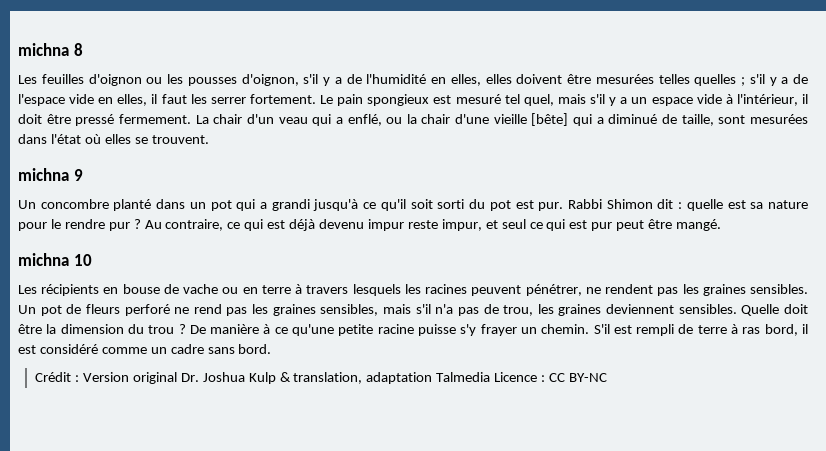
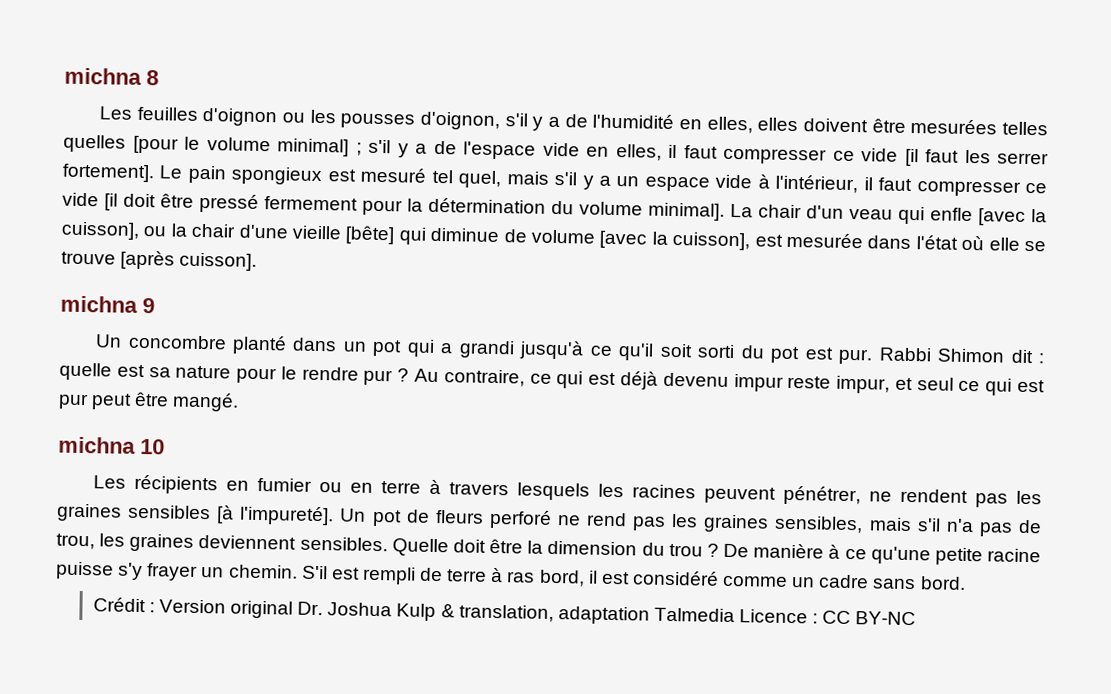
(737, 80) none -> [132,135,349,157] [pour le volume minimal]
(187, 99) none -> [723,147,959,167] compresser ce vide [il faut
[249,94,316,104] fortement. -> [62,163,155,183] fortement].
[18,114,191,126] doit être pressé fermement. -> [878,177,1048,197] [62,192,725,221] faut compresser ce vide [il doit être pressé fermement pour la détermination du volume minimal].
[335,114,382,126] a enflé, -> [930,207,1047,226] [61,221,140,240] enfle [avec la cuisson],
[596,114,809,126] [18,134,209,144] a diminué de taille, sont mesurées dans l'état où elles se trouvent. -> [430,227,1046,252] [61,250,258,271] diminue de volume [avec la cuisson], est mesurée dans l'état où elle se trouve [après cuisson].
[122,284,219,294] bouse de vache -> [257,477,313,492] fumier
[749,284,808,294] sensibles. -> [128,504,335,526] sensibles [à l'impureté].

